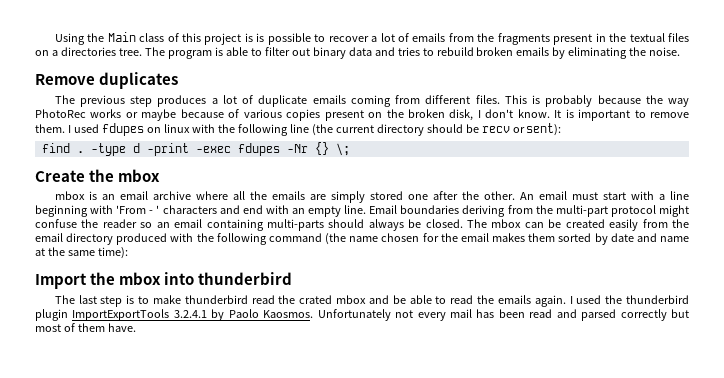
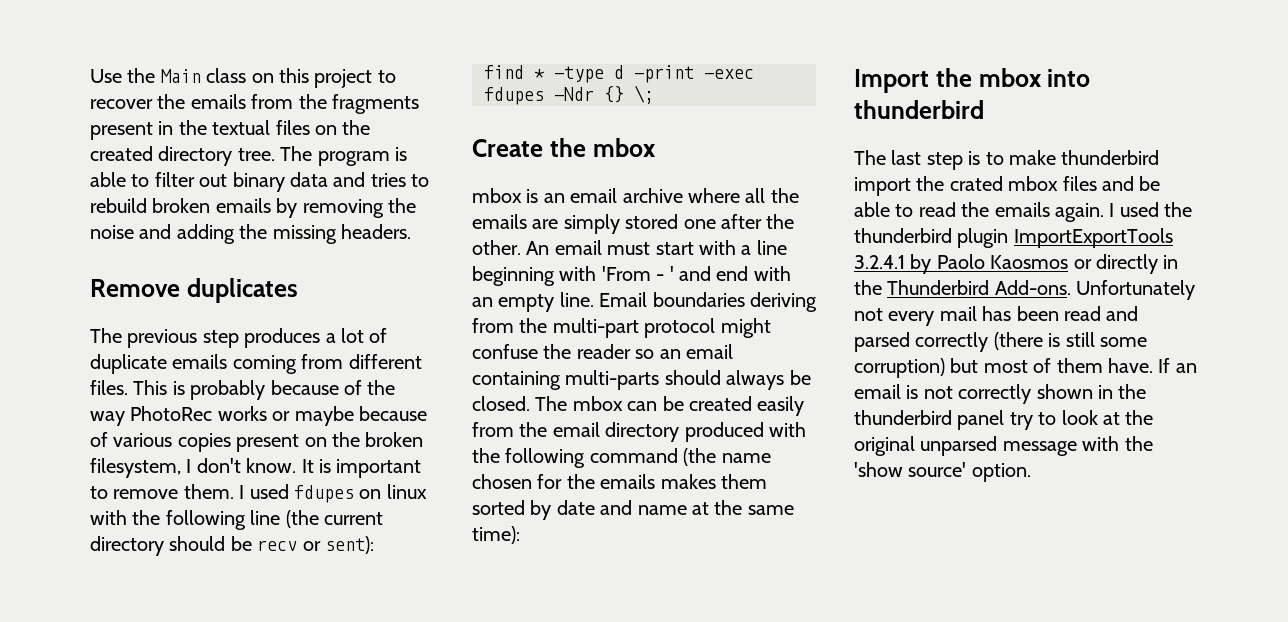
[54,33,85,45] Using -> [90,69,122,83] Use
[167,33,179,42] of -> [251,73,274,83] on
[244,33,409,45] is is possible to recover a lot of -> [377,70,396,83] [90,94,186,109] to recover the
[51,47,116,56] a directories -> [342,120,371,135] [90,146,233,166] the created directory
[568,47,681,59] eliminating the noise. -> [302,198,416,218] [90,224,411,244] removing the noise and adding the missing headers.
(641, 99) none -> [344,380,362,395] of
[449,109,474,121] disk, -> [90,458,181,478] filesystem,
[76,151,84,153] . -> [534,69,545,79] *
[286,144,308,153] -Nr -> [554,87,594,101] -Ndr
[162,205,217,214] characters -> (674, 273) none
[460,233,489,242] email -> [600,474,656,489] emails
[251,295,275,304] read -> [854,177,911,196] import
(367, 299) none -> [1062,176,1097,191] files
[263,310,314,318] Kaosmos. -> [990,254,1179,274] [854,280,1071,295] Kaosmos or directly in the Thunderbird Add-ons.
(667, 315) none -> [993,332,1147,350] [854,358,945,378] (there is still some corruption)
(136, 327) none -> [1158,358,1197,373] [854,384,1147,404] [854,410,1154,430] [854,436,1153,456] [854,462,1031,482] If an email is not correctly shown in the thunderbird panel try to look at the original unparsed message with the 'show source' option.

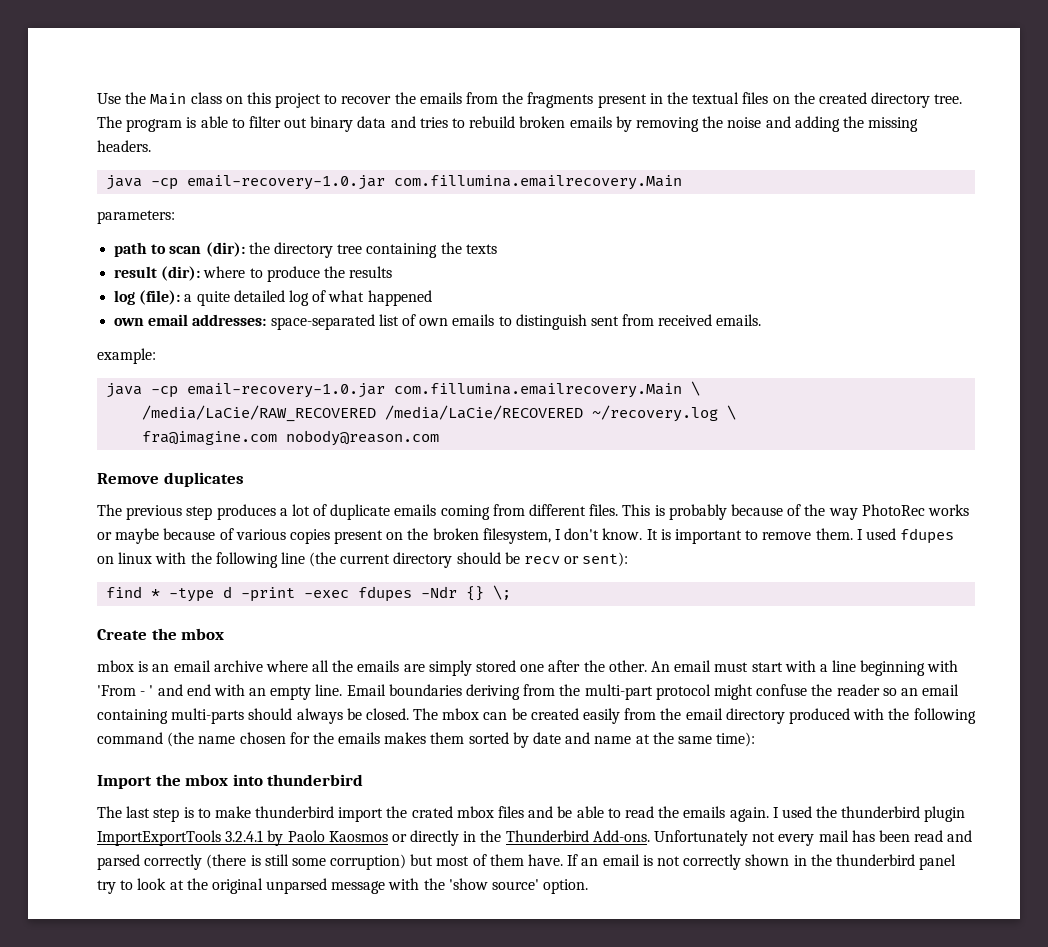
(411, 231) none -> [106,175,683,190] [97,210,175,224] [114,242,497,258] [114,266,393,282] [114,290,432,306] [114,314,762,330] [97,348,156,364] [106,381,701,398] [142,405,737,422] [142,430,440,446] // java -cp email-recovery-1.0.jar com.fillumina.emailrecovery.Main // parameters: // path to scan (dir): the directory tree containing the texts // result (dir): where to produce the results // log (file): a quite detailed log of what happened // own email addresses: space-separated list of own emails to distinguish sent from received emails. // example: // java -cp email-recovery-1.0.jar com.fillumina.emailrecovery.Main \ // /media/LaCie/RAW_RECOVERED /media/LaCie/RECOVERED ~/recovery.log \ // fra@imagine.com nobody@reason.com

